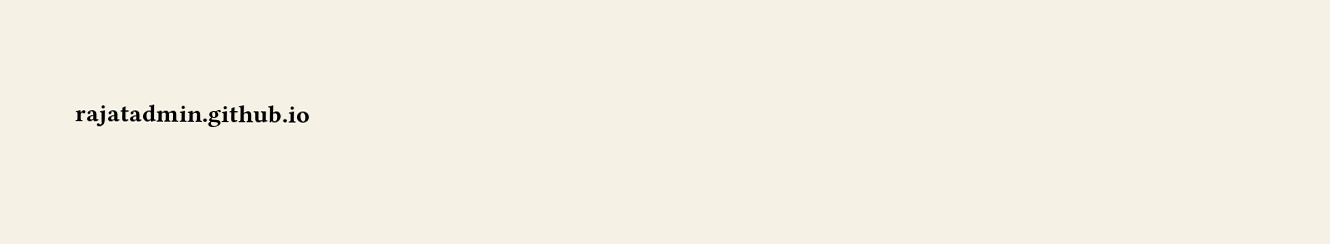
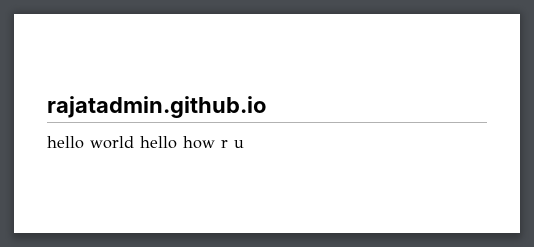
(311, 116) none -> [47,136,244,149] // hello world hello how r u

